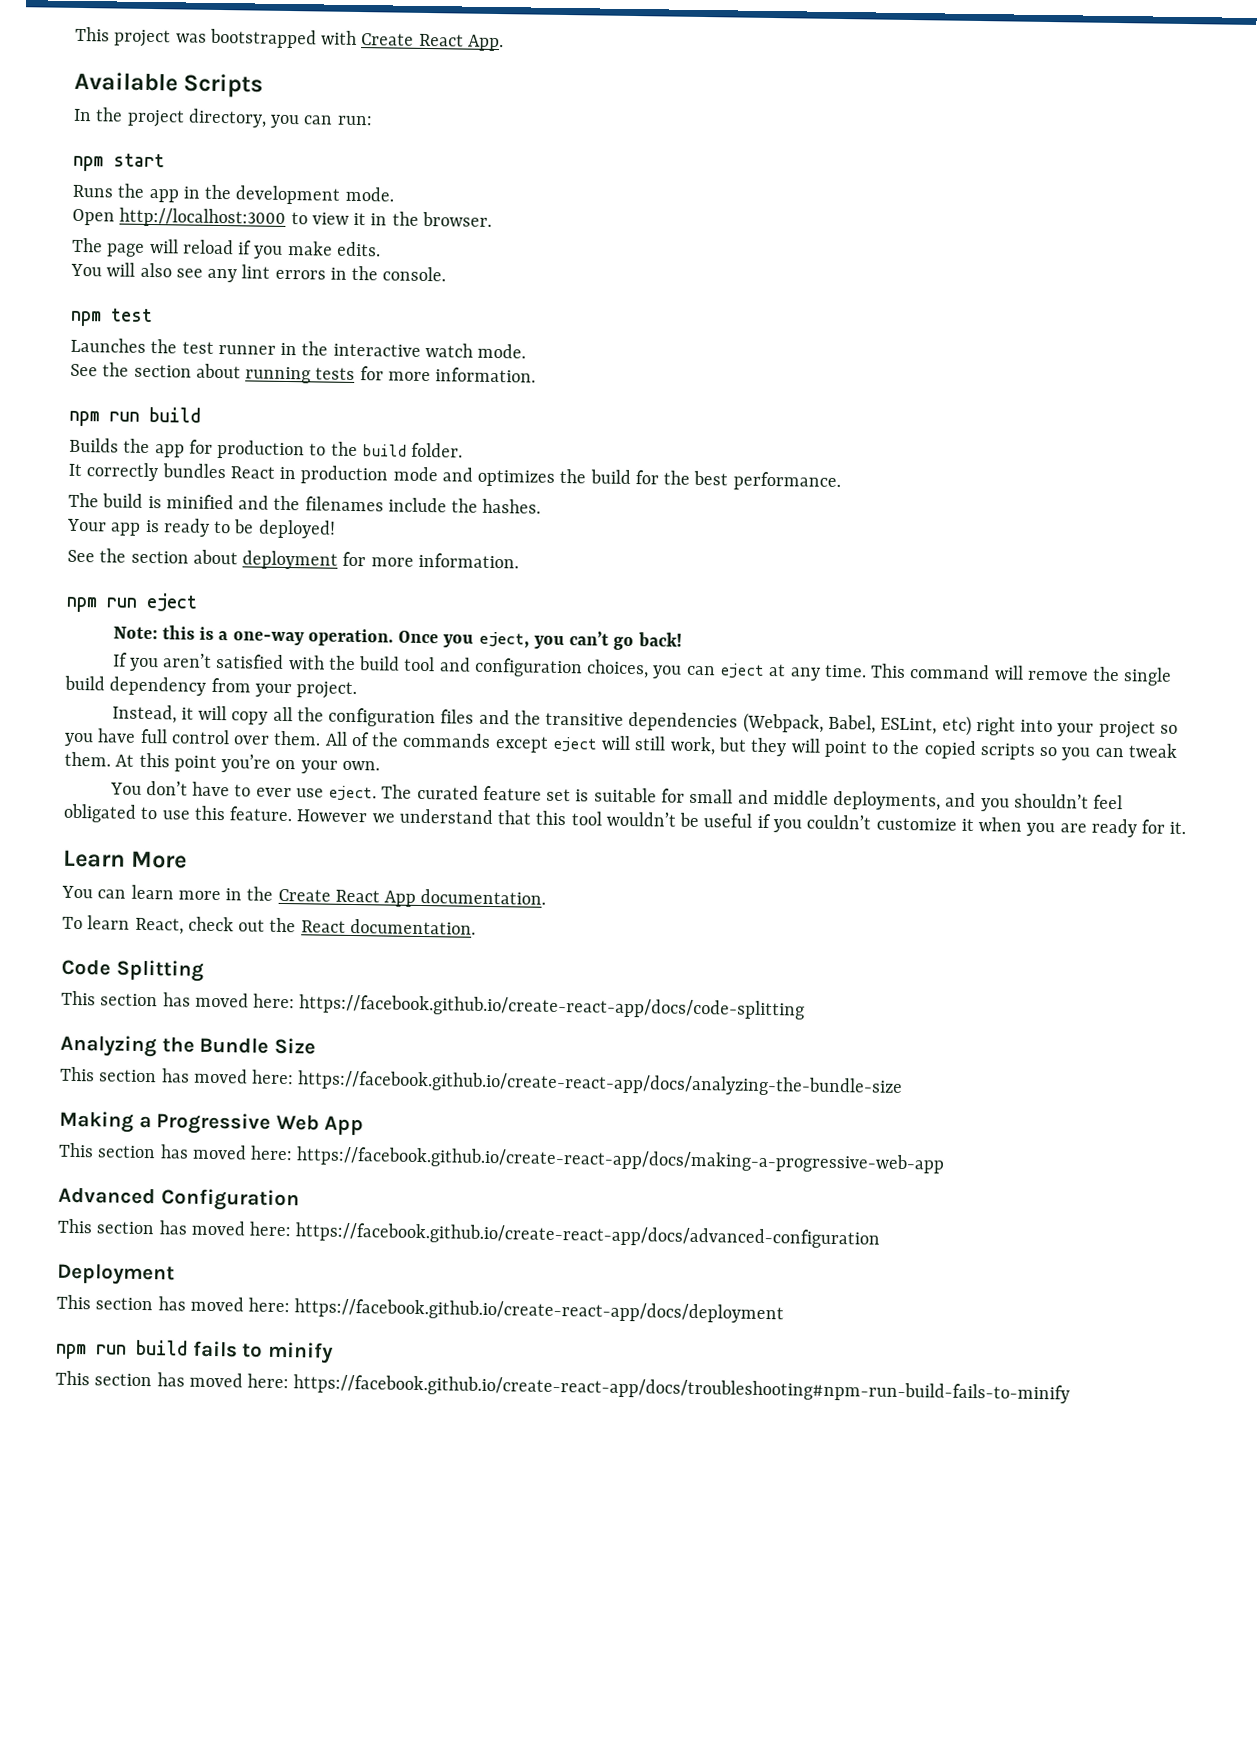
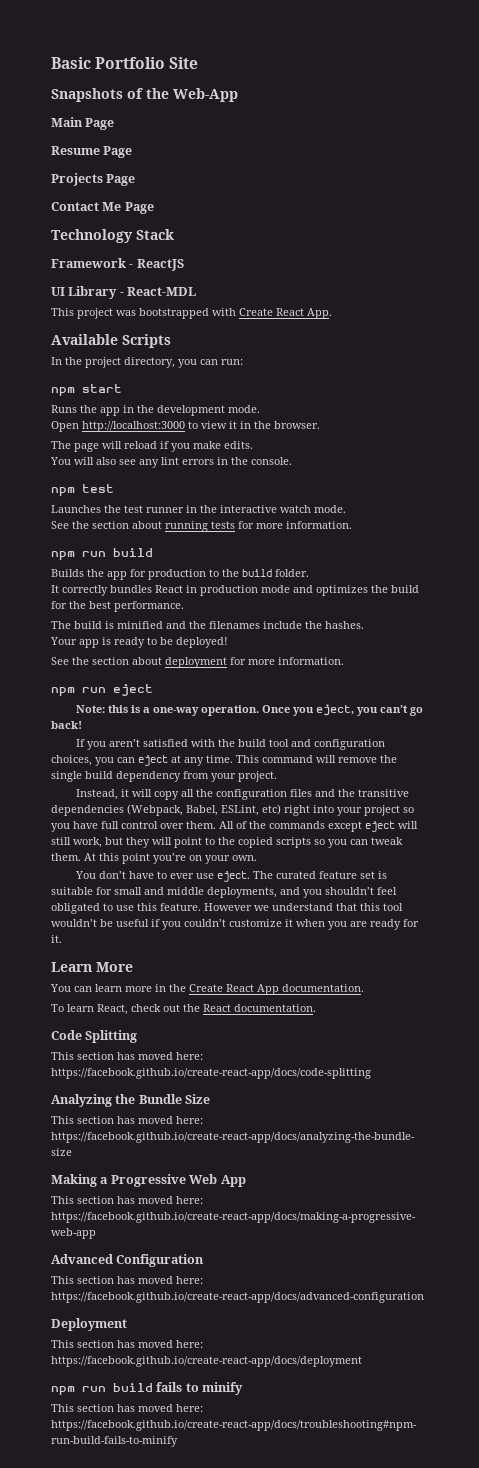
(75, 34) none -> [51,57,199,69] [51,88,238,102] [51,117,115,130] [51,146,133,158] [51,173,136,186] [51,202,154,214] [51,229,174,243] [51,258,184,271] [51,286,197,299] Basic Portfolio Site // Snapshots of the Web-App // Main Page // Resume Page // Projects Page // Contact Me Page // Technology Stack // Framework - ReactJS // UI Library - React-MDL //

